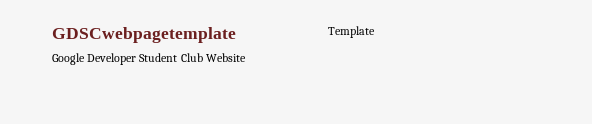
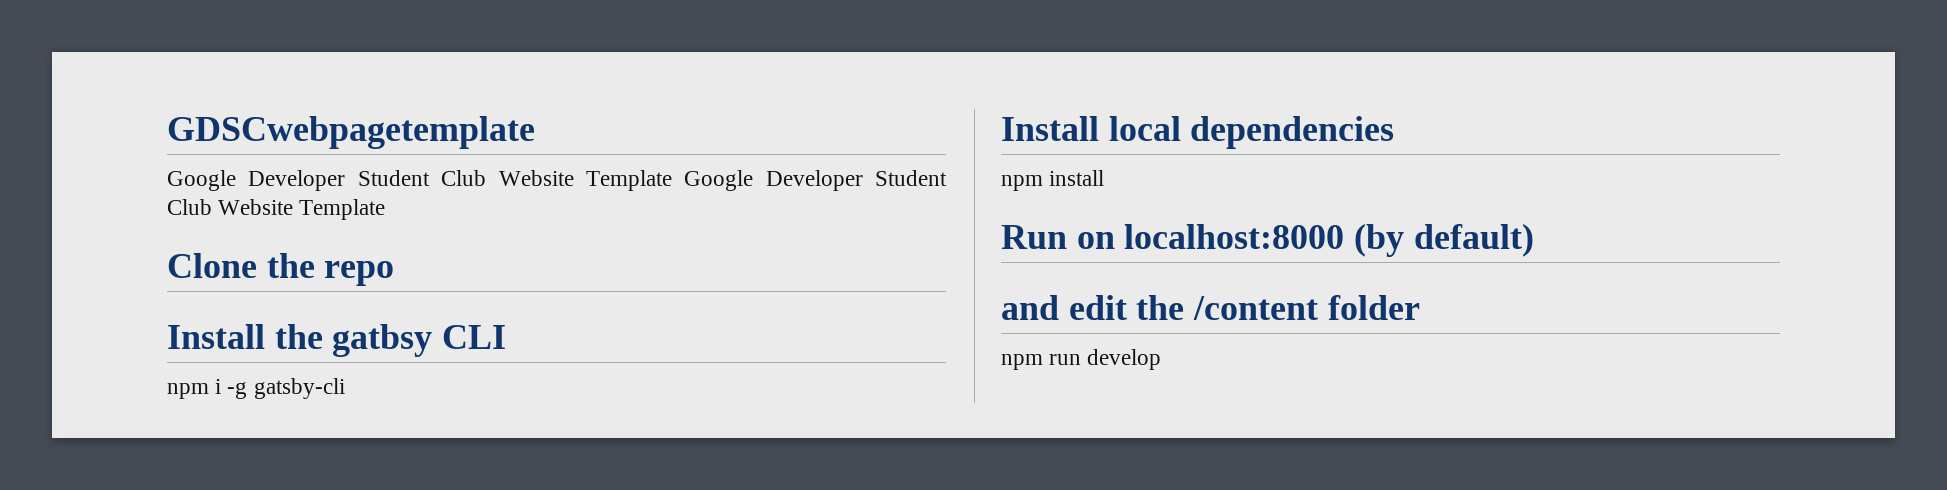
(375, 32) none -> [684,170,947,191] [167,199,386,220] [167,253,395,286] [167,324,507,357] [167,378,345,399] [1001,116,1395,149] [1001,170,1105,191] [1001,224,1534,257] [1001,295,1420,320] [1001,349,1162,370] Google Developer Student Club Website Template // Clone the repo // Install the gatbsy CLI // npm i -g gatsby-cli // Install local dependencies // npm install // Run on localhost:8000 (by default) // and edit the /content folder // npm run develop

